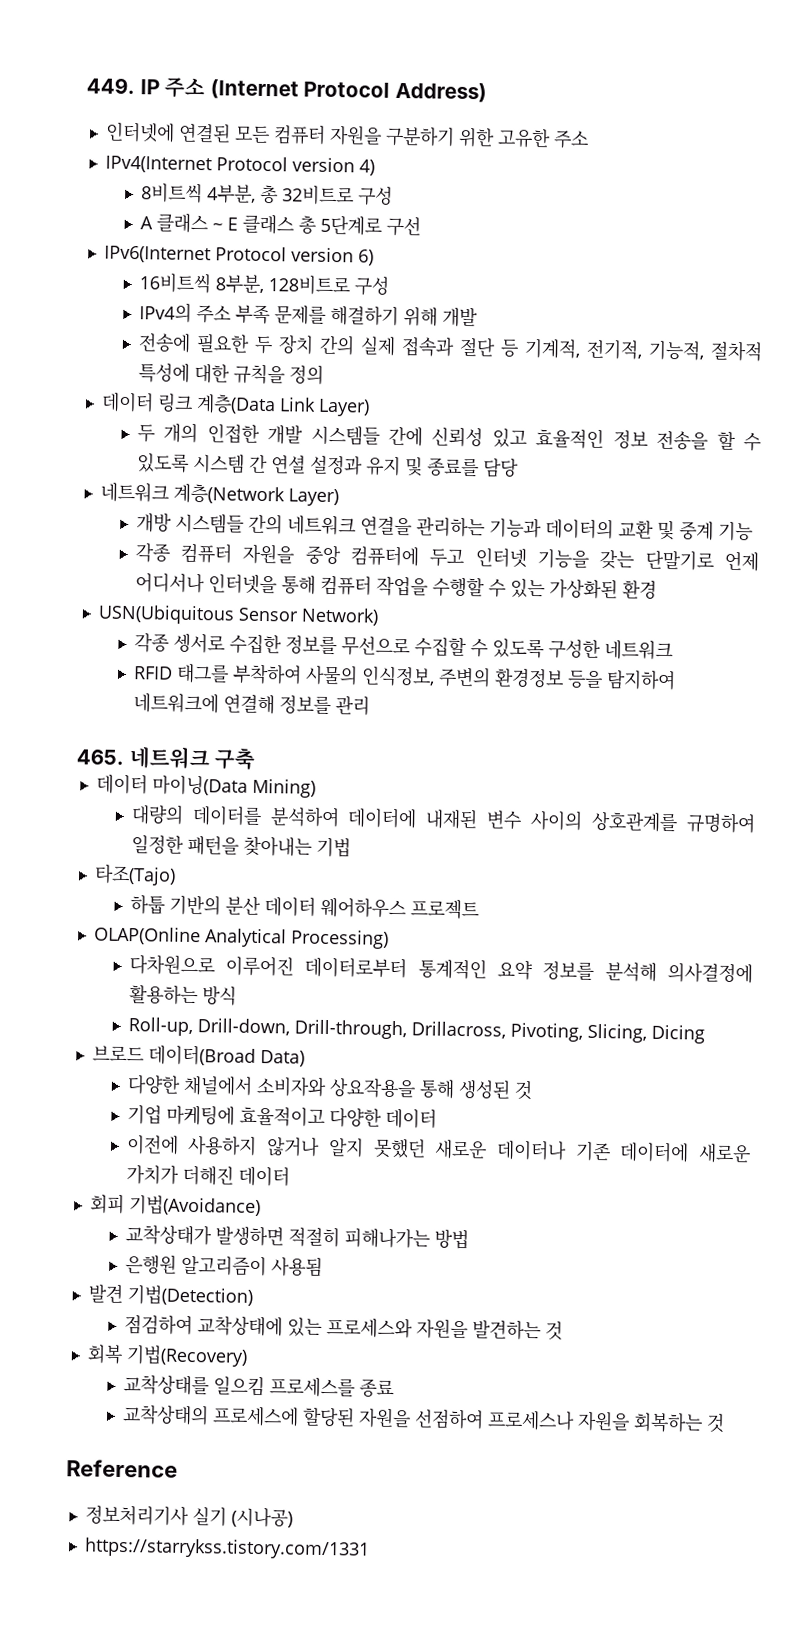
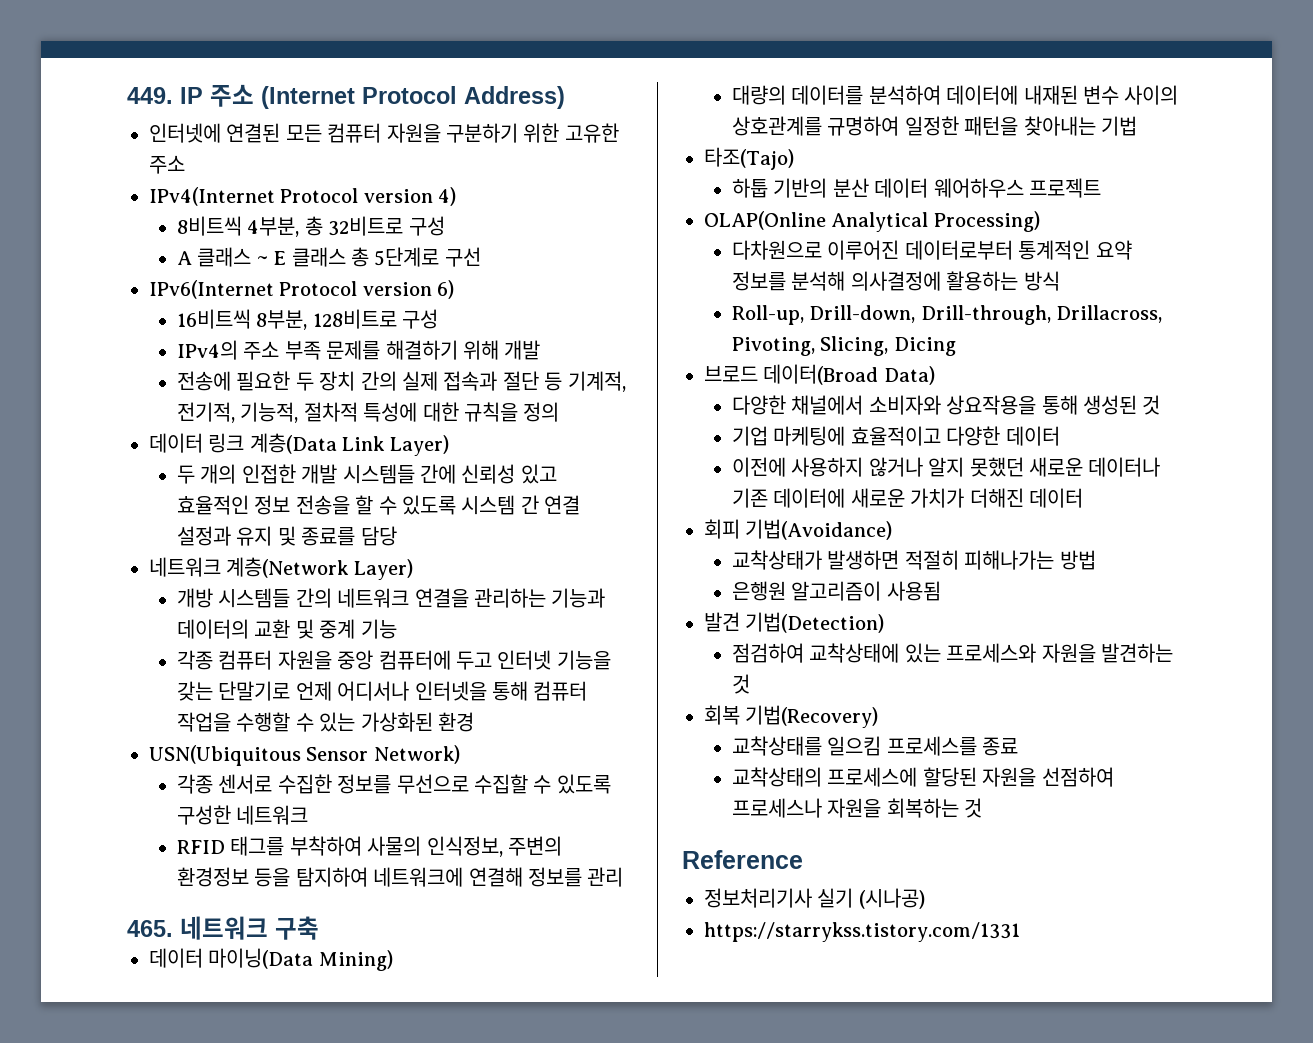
[270,455,306,474] 연셜 -> [544,495,581,515] 연결
[172,633,225,654] 셍서로 -> [218,774,273,794] 센서로

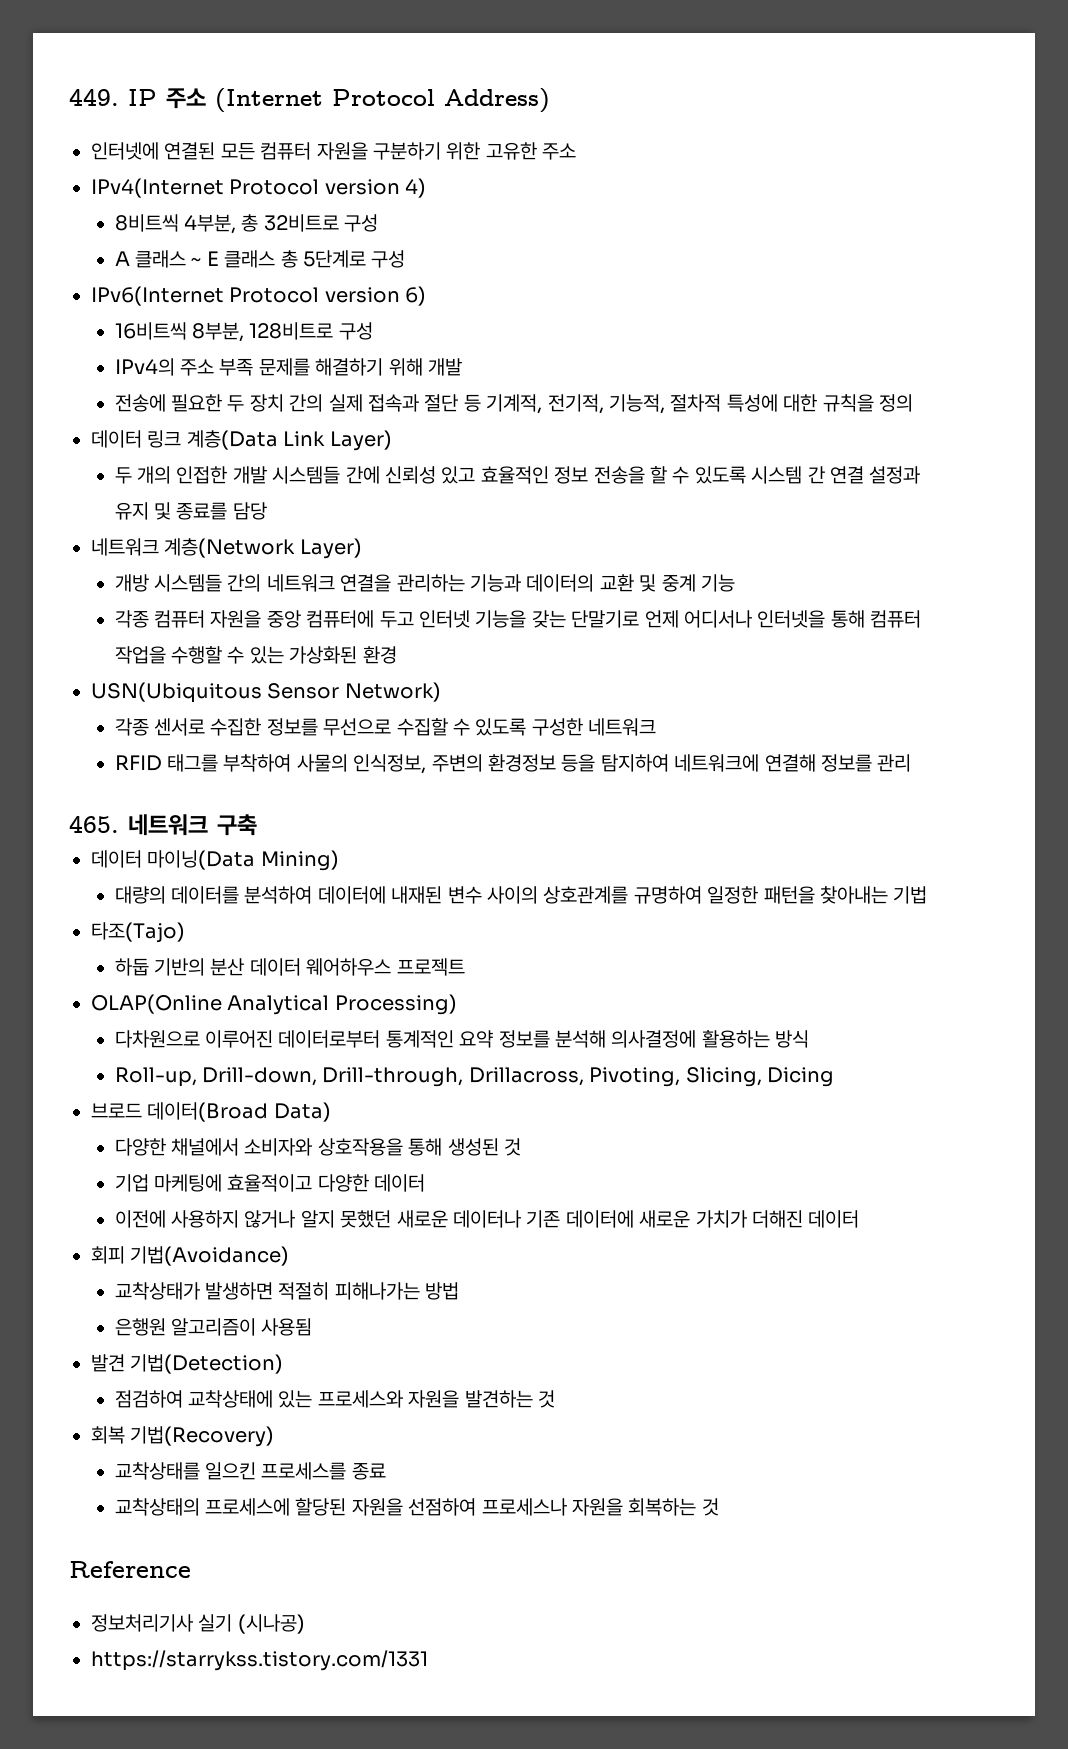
[444,247,481,267] 구선 -> [371,250,406,268] 구성
[731,178,768,198] 하툽 -> [114,958,149,976] 하둡
[946,395,1037,415] 상요작용을 -> [317,1138,403,1156] 상호작용을
[827,736,882,756] 일으킴 -> [204,1462,256,1480] 일으킨

